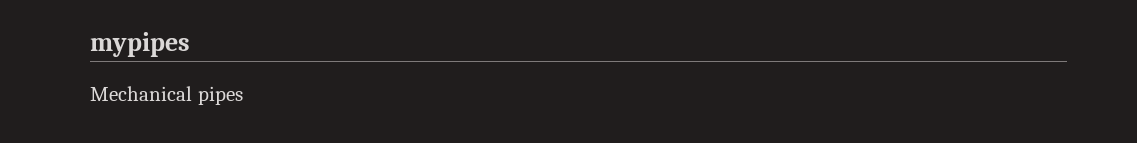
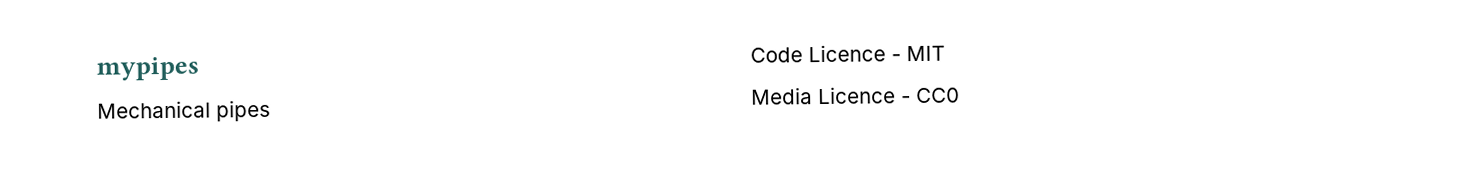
(243, 95) none -> [750,44,945,63] [751,86,960,105] // Code Licence - MIT // Media Licence - CC0

